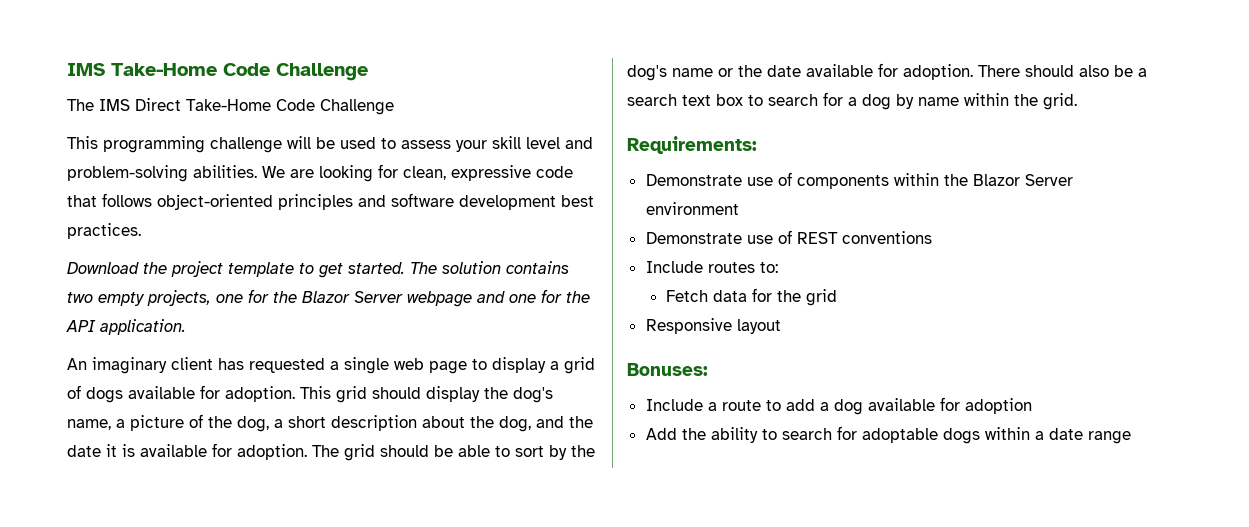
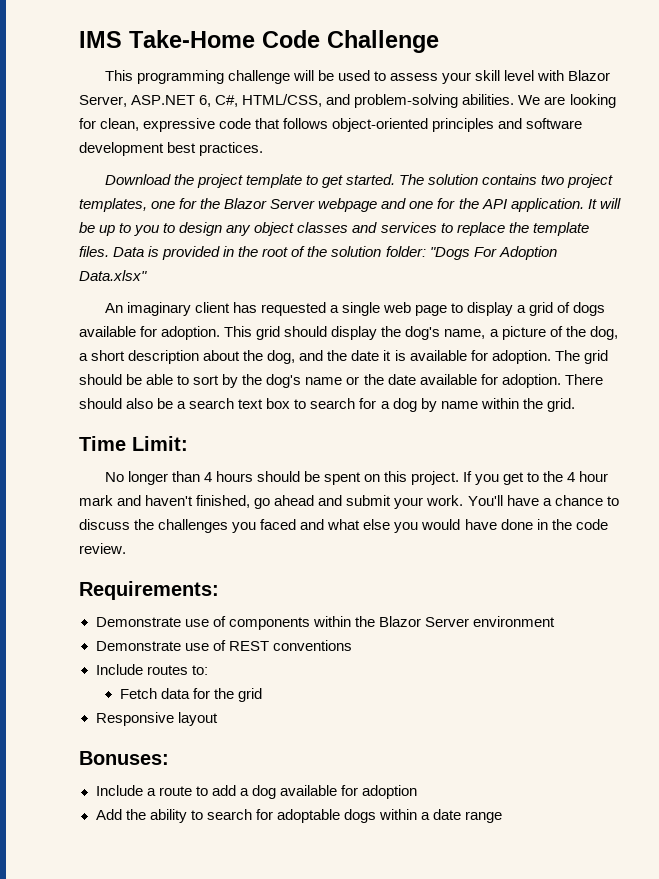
[67,98,394,115] // The IMS Direct Take-Home Code Challenge -> (439, 41) none
(560, 143) none -> [537,70,611,81] [79,94,323,107] with Blazor Server, ASP.NET 6, C#, HTML/CSS,
[98,290,211,306] empty projects, -> [567,174,614,188] [79,198,147,212] project templates,
(186, 327) none -> [587,198,621,209] [79,222,589,236] [79,246,557,260] [79,270,147,281] It will be up to you to design any object classes and services to replace the template files. Data is provided in the root of the solution folder: "Dogs For Adoption Data.xlsx"
(1077, 101) none -> [79,436,188,451] [104,471,609,485] [79,495,619,509] [79,519,608,533] [79,543,126,554] // Time Limit: // No longer than 4 hours should be spent on this project. If you get to the 4 hour mark and haven't finished, go ahead and submit your work. You'll have a chance to discuss the challenges you faced and what else you would have done in the code review.

